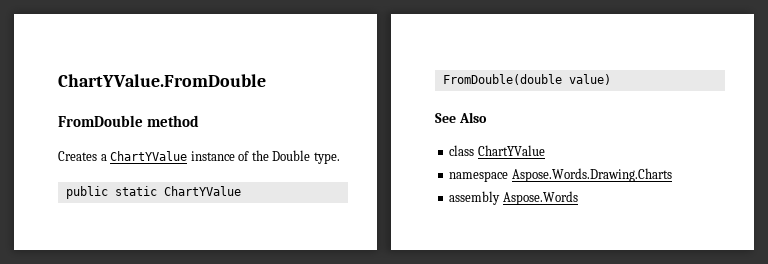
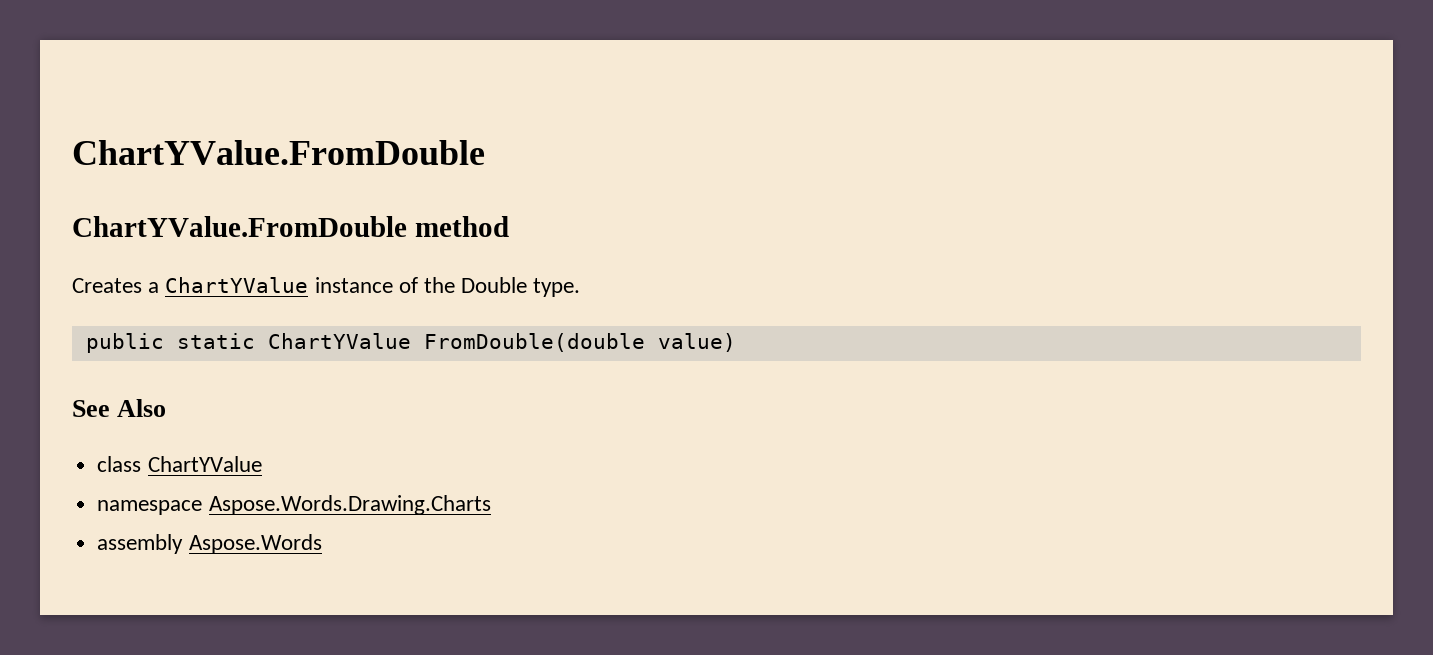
[58,115,143,127] FromDouble -> [72,216,407,237] ChartYValue.FromDouble

